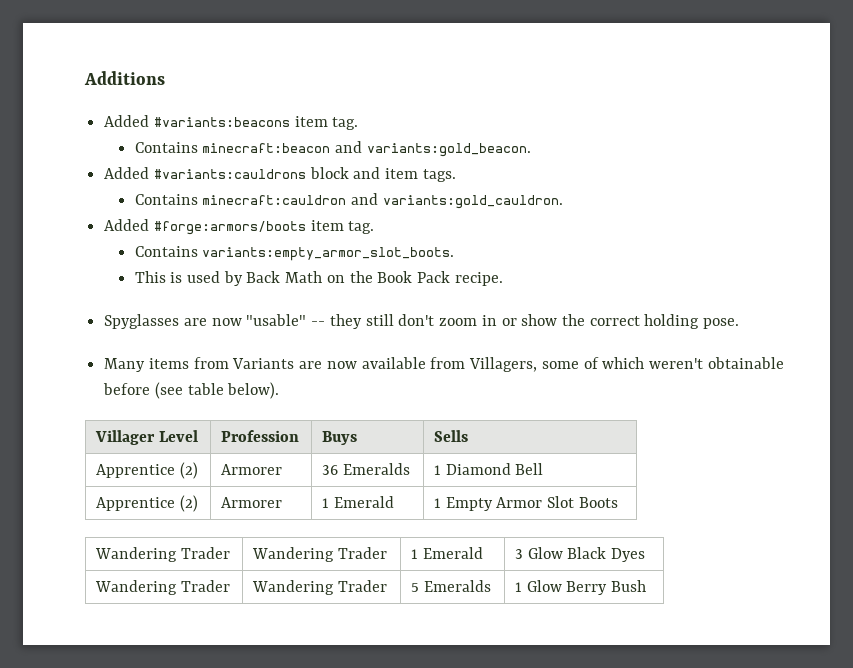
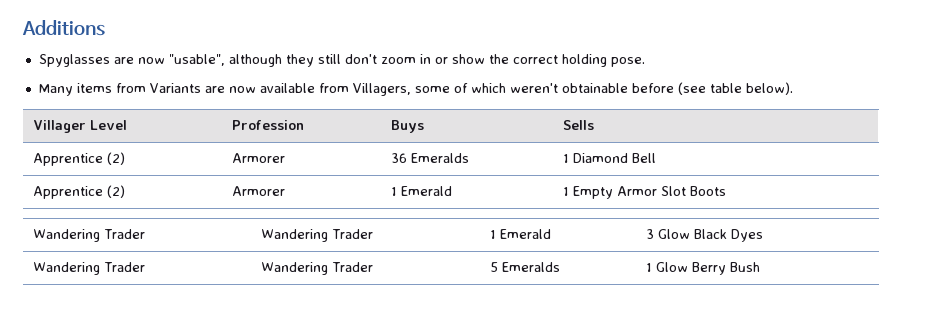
[104,115,359,130] [134,141,531,157] [104,167,456,182] [134,193,563,209] [104,219,375,235] [134,246,455,261] [134,271,503,286] // Added #variants:beacons item tag. // Contains minecraft:beacon and variants:gold_beacon. // Added #variants:cauldrons block and item tags. // Contains minecraft:cauldron and variants:gold_cauldron. // Added #forge:armors/boots item tag. // Contains variants:empty_armor_slot_boots. // This is used by Back Math on the Book Pack recipe. -> (105, 28) none
[246,314,326,326] "usable" -- -> [168,54,282,67] "usable", although

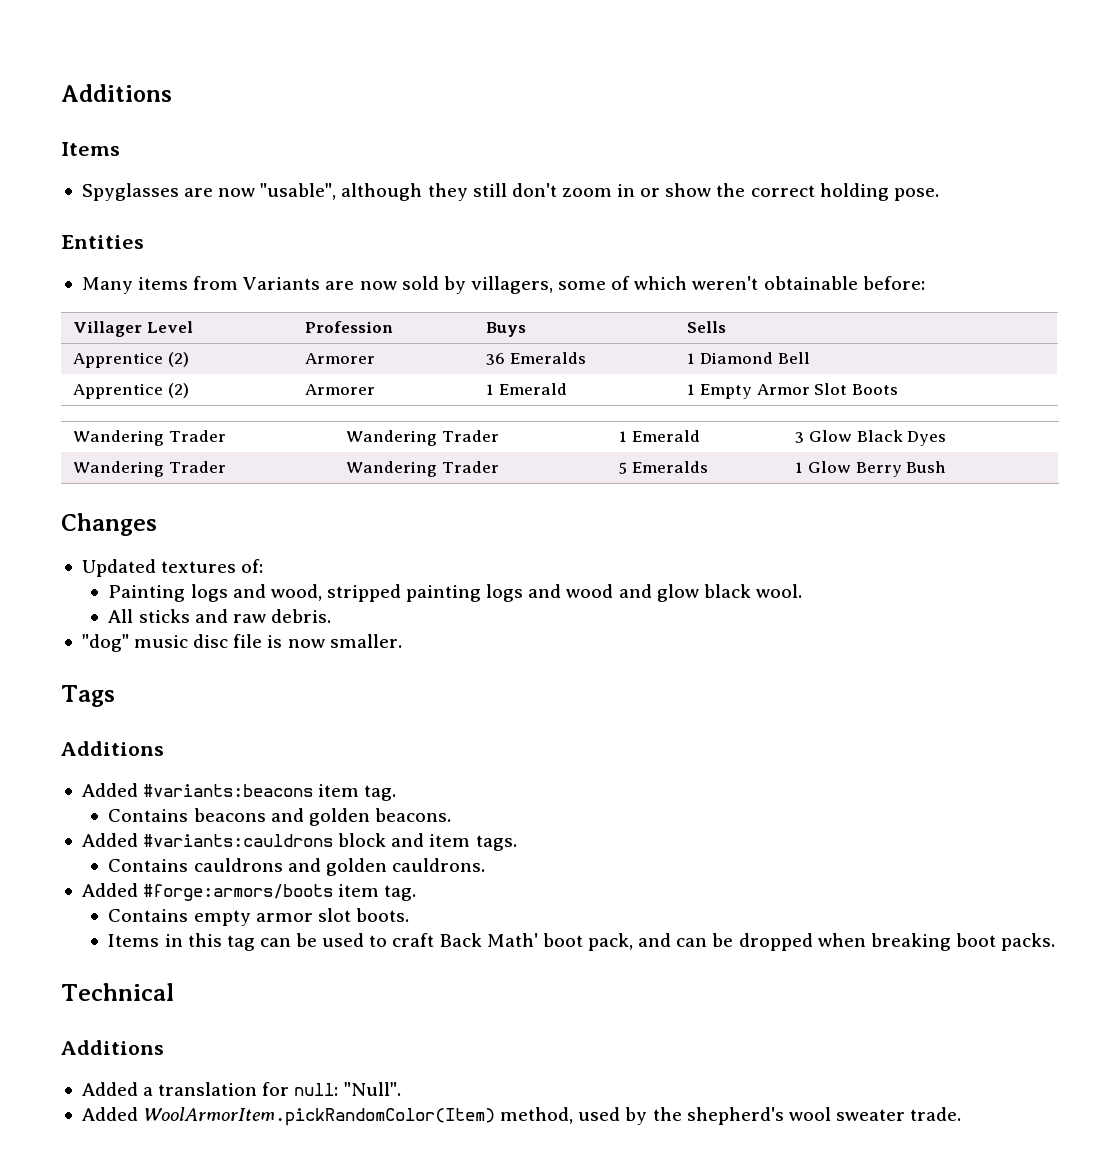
[22,20,105,36] Additions -> [61,84,172,102] [61,142,120,156] Additions // Items
(645, 62) none -> [61,235,144,249] // Entities
[259,83,411,96] available from Villagers, -> [401,276,553,294] sold by villagers,
[631,82,793,95] before (see table below). -> [862,276,925,290] before:
(760, 267) none -> [61,513,157,536] [81,559,264,577] [108,584,802,602] [108,609,331,623] [81,634,402,652] [61,685,115,707] [61,741,164,756] [81,783,397,801] [108,808,451,826] [81,833,517,851] [108,858,485,876] [81,883,417,901] [108,908,409,926] [108,933,1056,951] [61,983,174,1001] [61,1040,164,1055] [81,1082,401,1096] [81,1107,962,1126] // Changes // Updated textures of: // Painting logs and wood, stripped painting logs and wood and glow black wool. // All sticks and raw debris. // "dog" music disc file is now smaller. // Tags // Additions // Added #variants:beacons item tag. // Contains beacons and golden beacons. // Added #variants:cauldrons block and item tags. // Contains cauldrons and golden cauldrons. // Added #forge:armors/boots item tag. // Contains empty armor slot boots. // Items in this tag can be used to craft Back Math' boot pack, and can be dropped when breaking boot packs. // Technical // Additions // Added a translation for null: "Null". // Added WoolArmorItem.pickRandomColor(Item) method, used by the shepherd's wool sweater trade.

